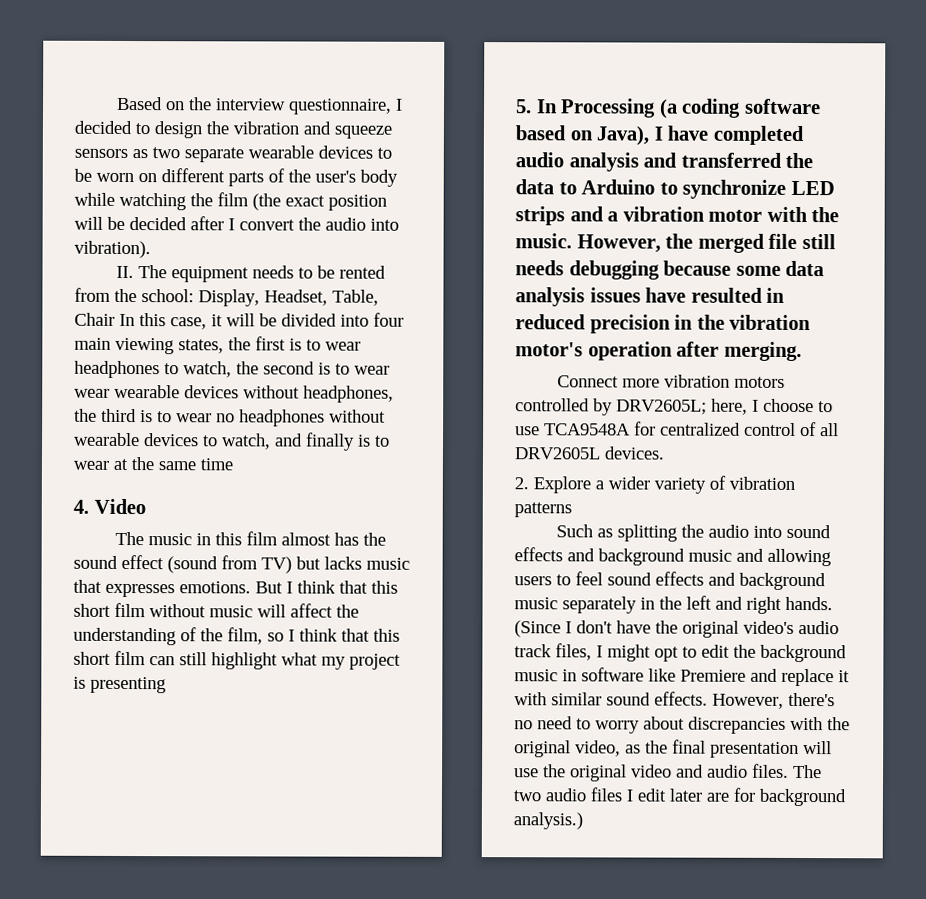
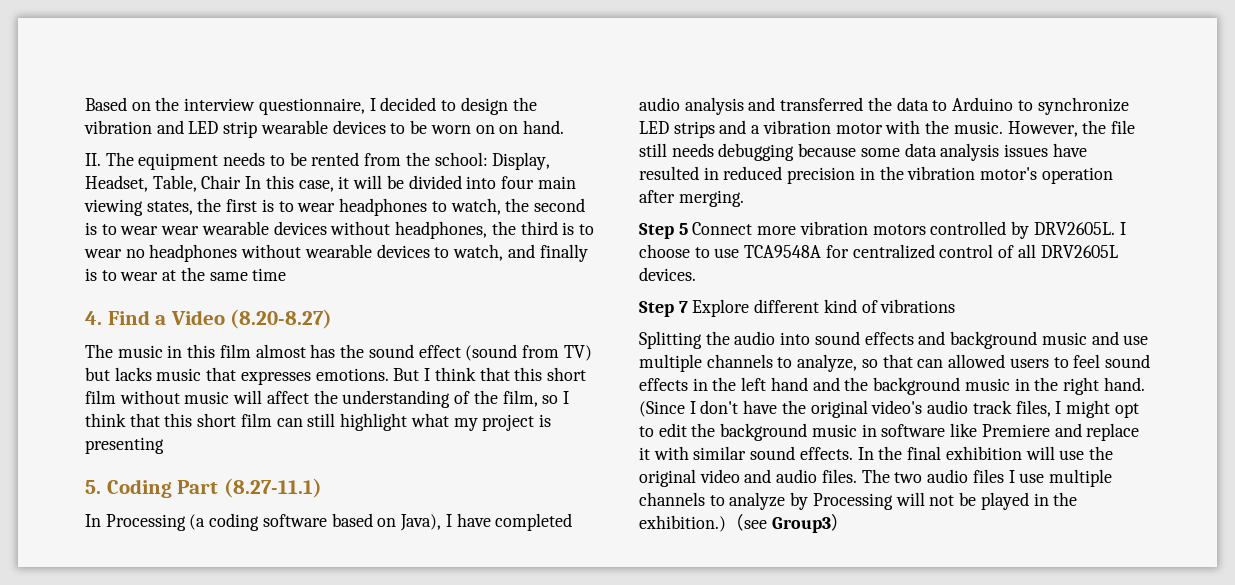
[334,125,392,139] [74,147,244,163] squeeze sensors as two separate -> [188,121,258,138] LED strip
[161,168,398,187] [74,192,387,211] [74,216,399,231] [74,240,151,259] different parts of the user's body while watching the film (the exact position will be decided after I convert the audio into vibration). -> [499,120,564,134] on hand.
(89, 506) none -> [107,310,167,325] Find a
(146, 506) none -> [230,309,333,329] (8.20-8.27)
(532, 106) none -> [106,478,322,498] Coding Part (8.27-11.1) //
[697,233,765,253] merged -> (1107, 127) none
(802, 351) none -> [639,223,688,239] Step 5
[616,398,748,415] DRV2605L; here, -> [1033,222,1115,235] DRV2605L.
[514,475,795,494] [514,502,572,518] [556,524,678,542] 2. Explore a wider variety of vibration patterns // Such as splitting -> [639,299,956,317] [639,331,702,349] Step 7 Explore different kind of vibrations // Splitting
[767,548,831,567] allowing -> [1123,335,1149,345] [639,354,1006,372] use multiple channels to analyze, so that can allowed
[708,572,826,591] [514,595,833,614] and background music separately in the left and right hands. -> [692,377,1145,395] in the left hand and the background music in the right hand.
[712,692,835,709] [514,716,850,734] [514,740,641,758] However, there's no need to worry about discrepancies with the original video, as -> [857,447,874,460] In
[710,741,799,758] presentation -> [945,446,1022,460] exhibition
[637,787,846,807] [513,812,583,830] edit later are for background analysis.) -> [1019,469,1112,487] [639,492,1078,510] [639,514,849,533] use multiple channels to analyze by Processing will not be played in the exhibition.)（see Group3）

